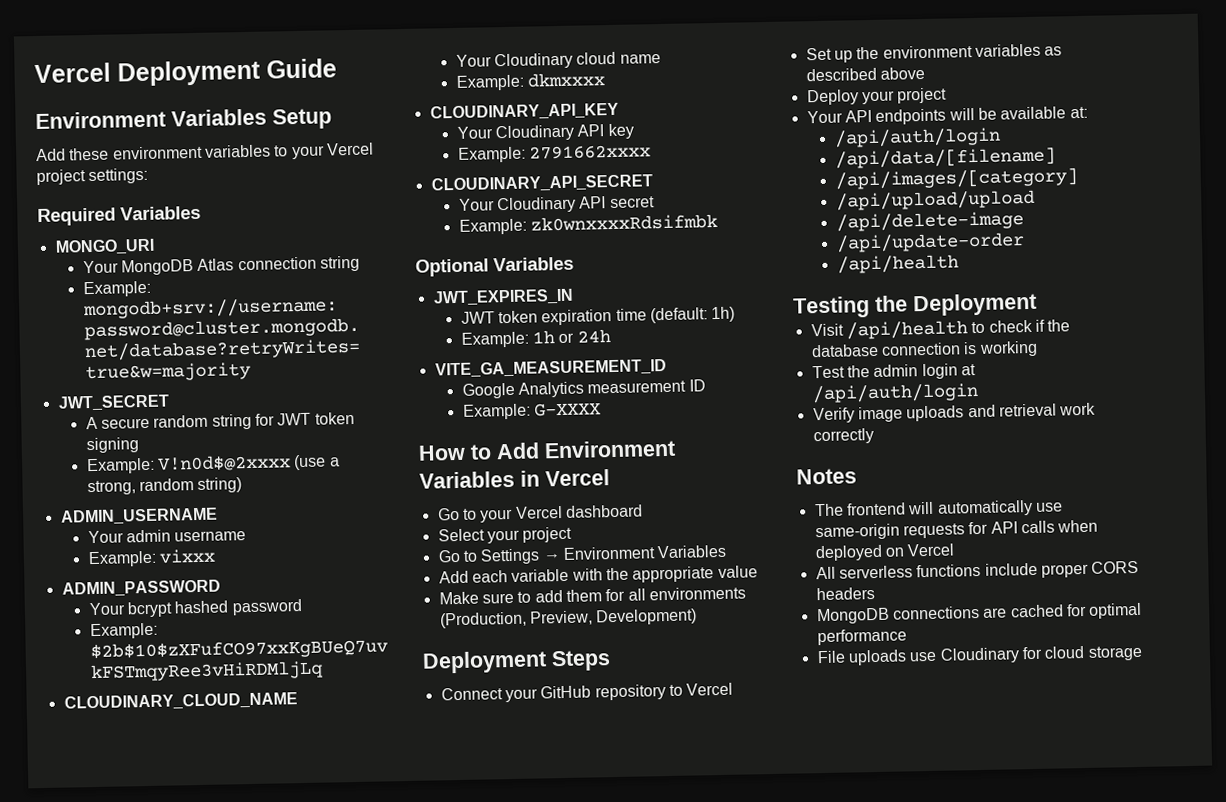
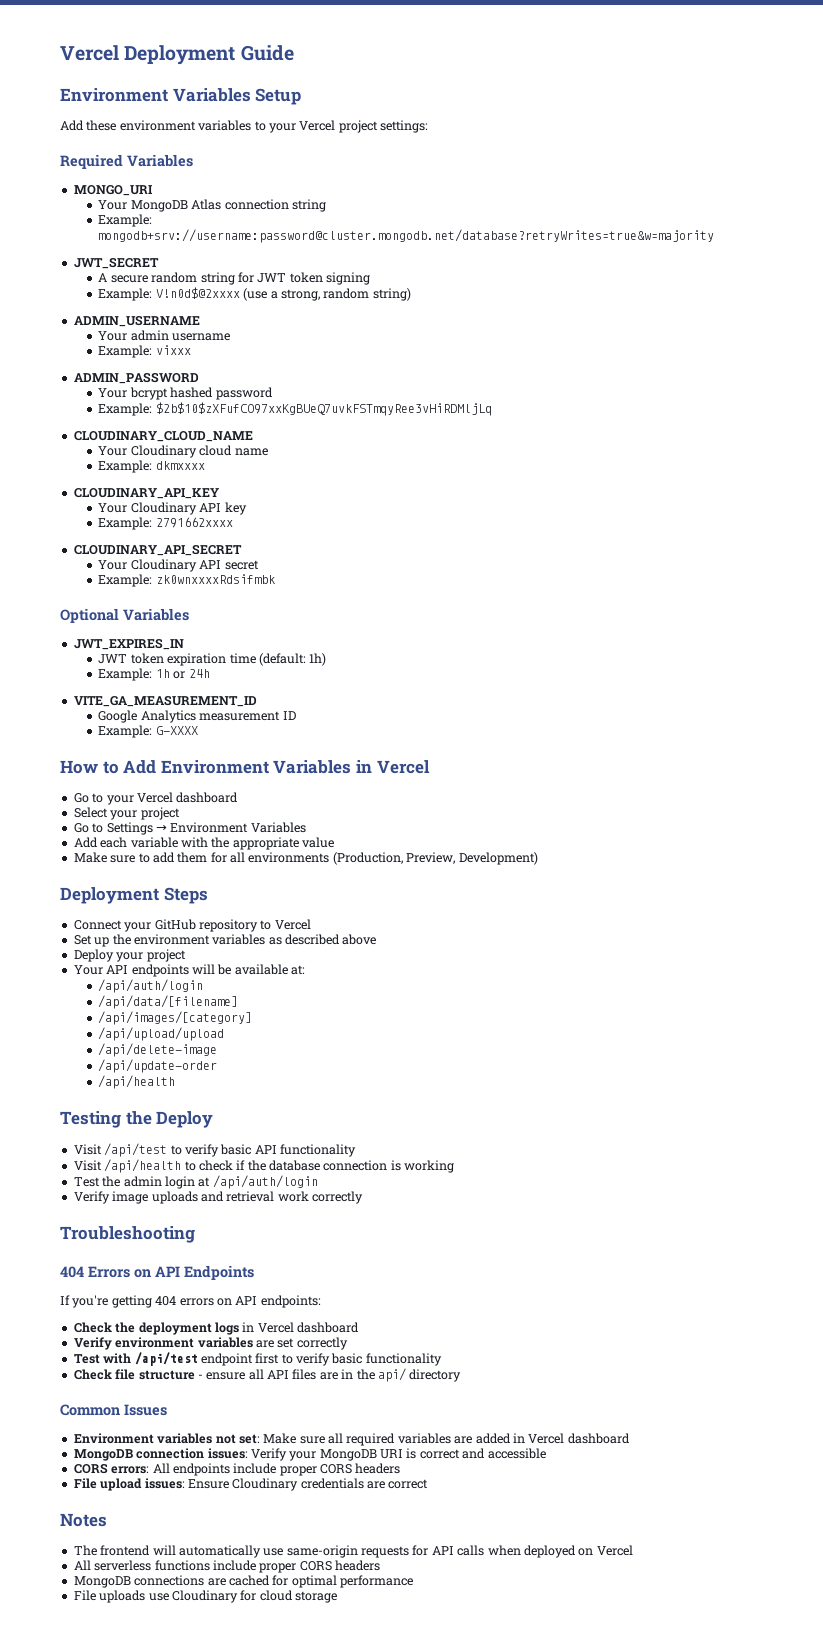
[913,292,1037,317] Deployment -> [156,1111,214,1128] [73,1143,356,1157] Deploy // Visit /api/test to verify basic API functionality
(874, 436) none -> [60,1226,195,1243] [60,1265,254,1280] [60,1295,321,1308] [73,1322,359,1335] [73,1337,348,1350] [73,1352,442,1366] [73,1368,462,1382] [60,1404,167,1416] [73,1433,630,1446] [73,1448,546,1461] [73,1463,401,1476] [73,1478,429,1491] // Troubleshooting // 404 Errors on API Endpoints // If you're getting 404 errors on API endpoints: // Check the deployment logs in Vercel dashboard // Verify environment variables are set correctly // Test with /api/test endpoint first to verify basic functionality // Check file structure - ensure all API files are in the api/ directory // Common Issues // Environment variables not set: Make sure all required variables are added in Vercel dashboard // MongoDB connection issues: Verify your MongoDB URI is correct and accessible // CORS errors: All endpoints include proper CORS headers // File upload issues: Ensure Cloudinary credentials are correct

